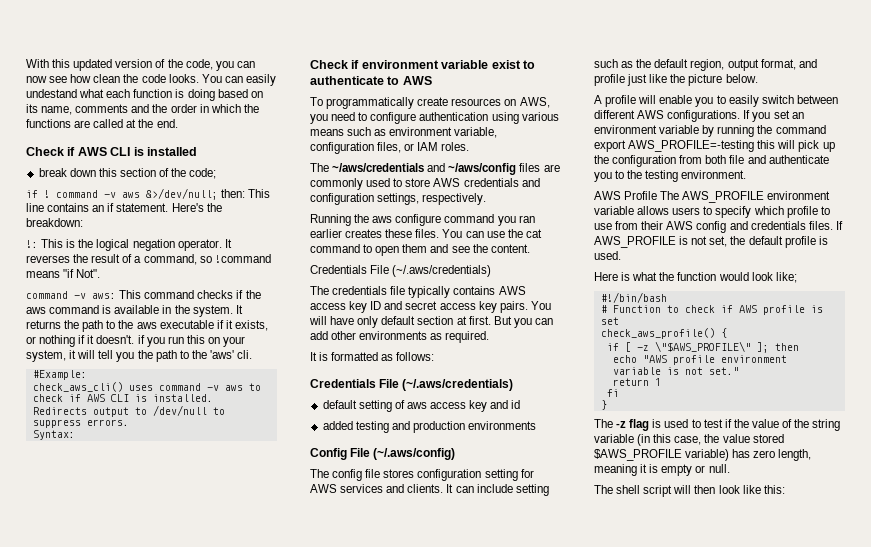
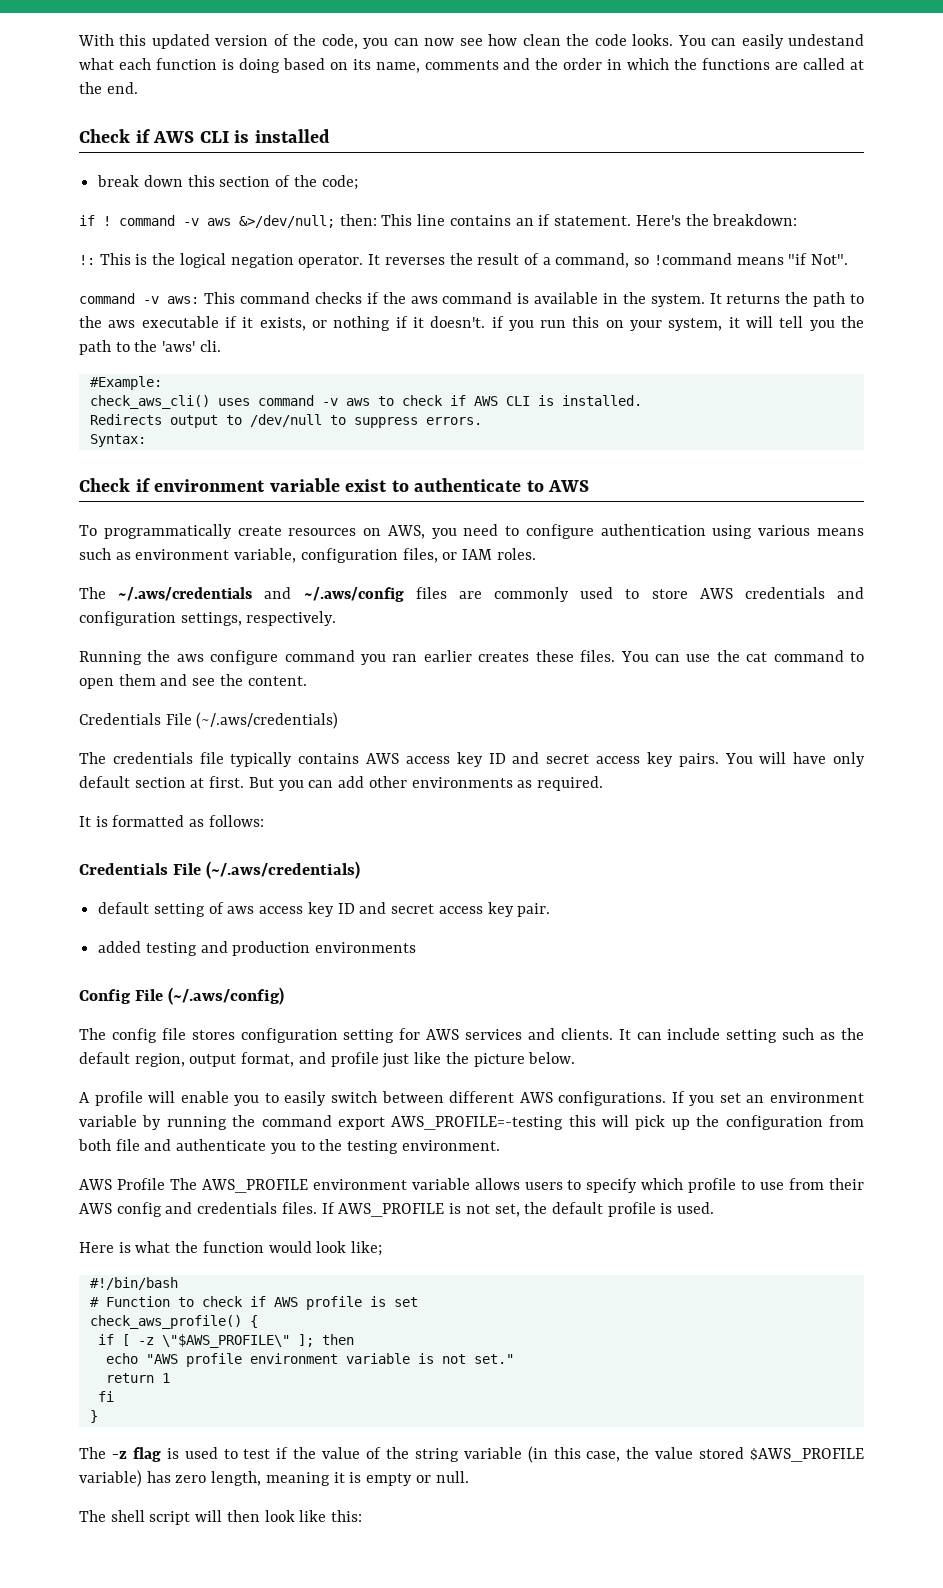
[332,163,517,175] ~/aws/credentials and ~/aws/config -> [118,587,404,602] ~/.aws/credentials and ~/.aws/config
[490,400,521,409] and id -> [337,902,551,917] ID and secret access key pair.

